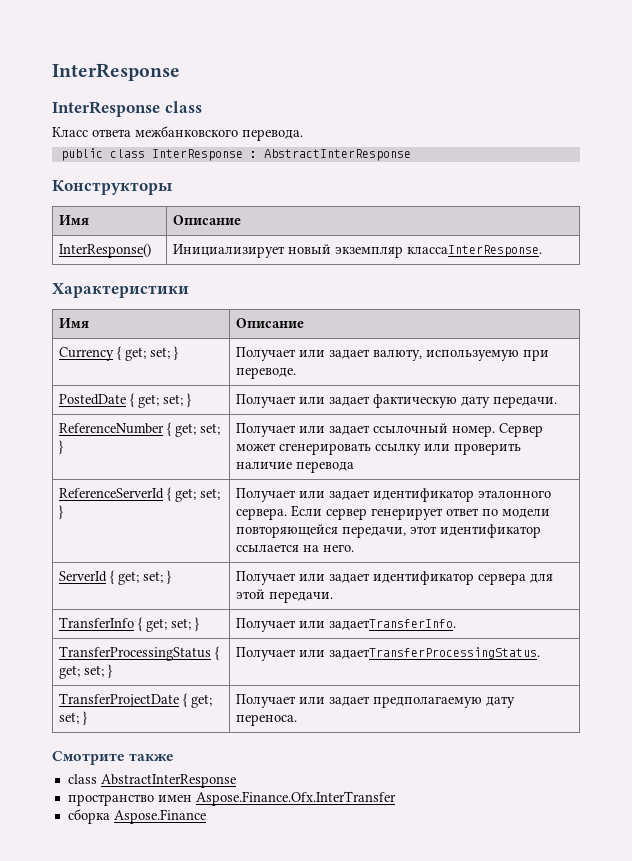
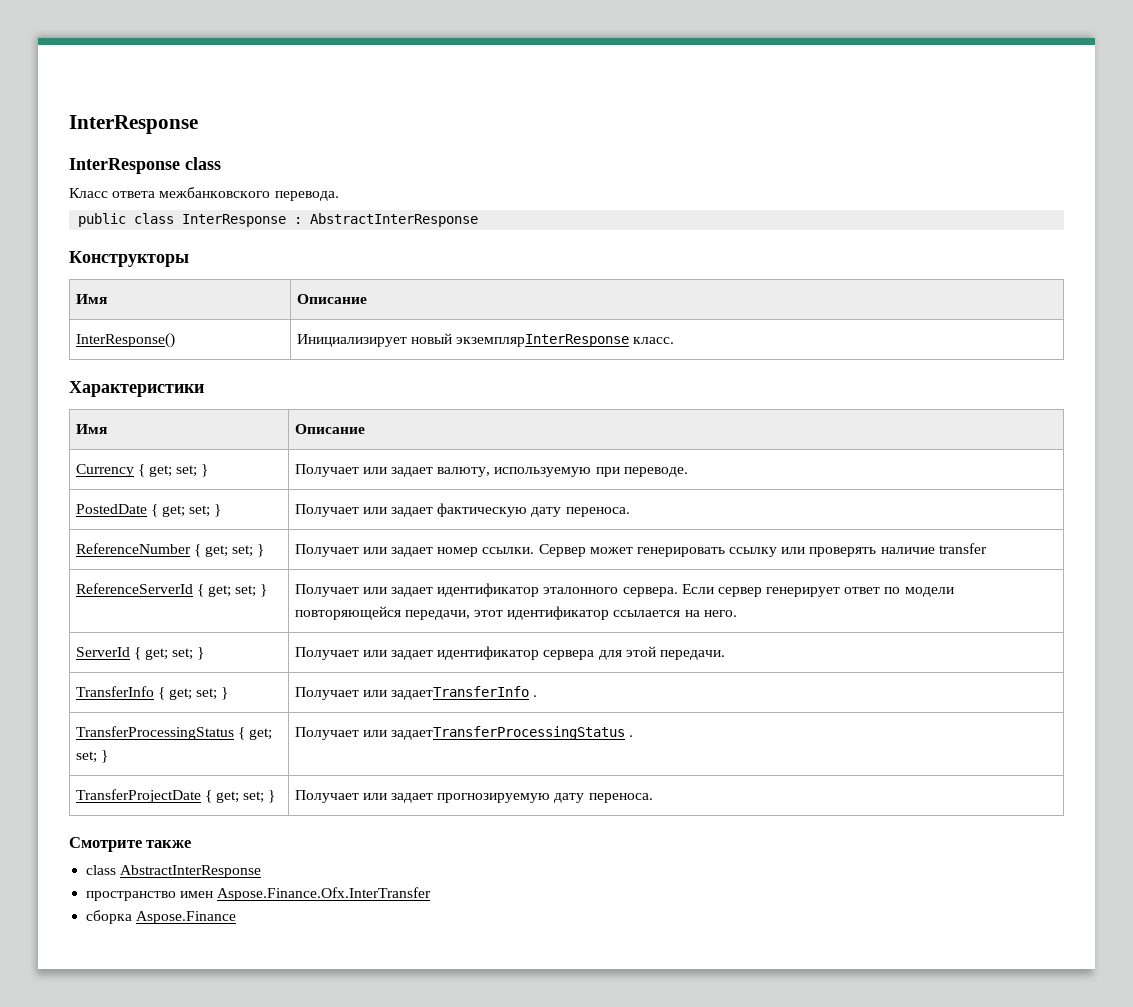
[335,245,543,258] экземпляр классаInterResponse. -> [455,334,675,347] экземплярInterResponse класс.
[493,396,558,408] передачи. -> [565,507,630,517] переноса.
[373,423,496,437] ссылочный номер. -> [437,547,535,557] номер ссылки.
[279,443,372,455] сгенерировать -> [636,547,725,557] генерировать
[454,443,522,455] [236,461,355,473] проверить наличие перевода -> [809,543,987,557] проверять наличие transfer
[329,619,457,630] задаетTransferInfo. -> [390,686,538,700] задаетTransferInfo .
[329,647,541,659] задаетTransferProcessingStatus. -> [390,726,634,740] задаетTransferProcessingStatus .
[373,696,483,708] предполагаемую -> [437,793,551,803] прогнозируемую

